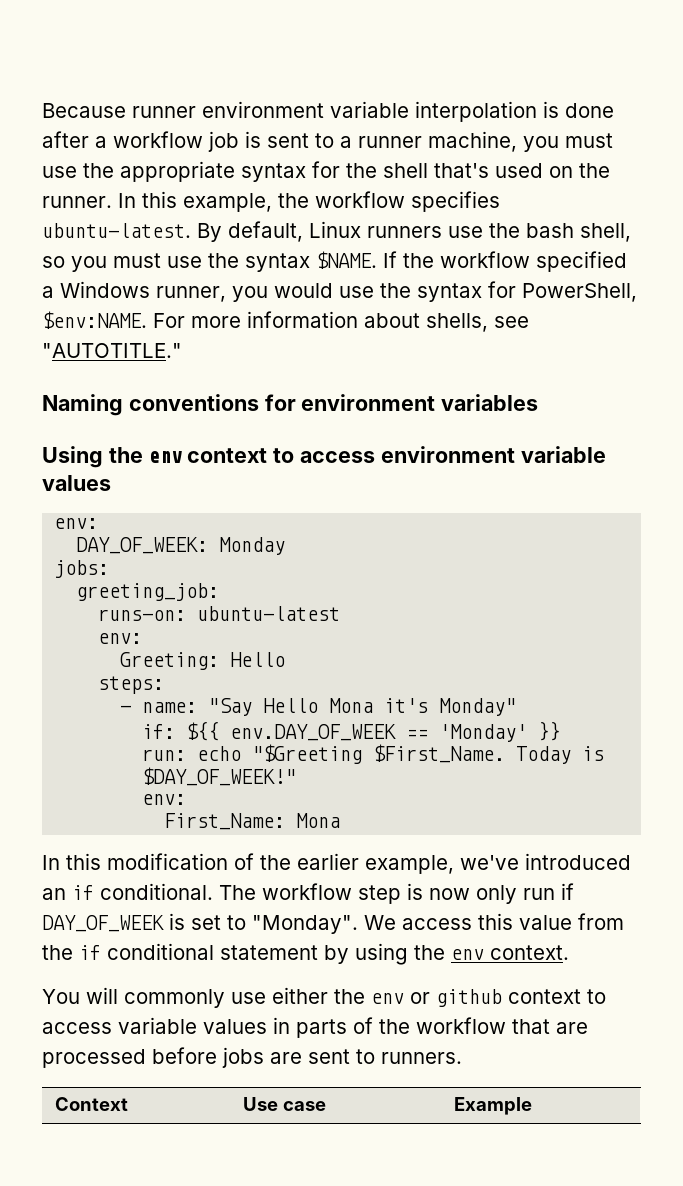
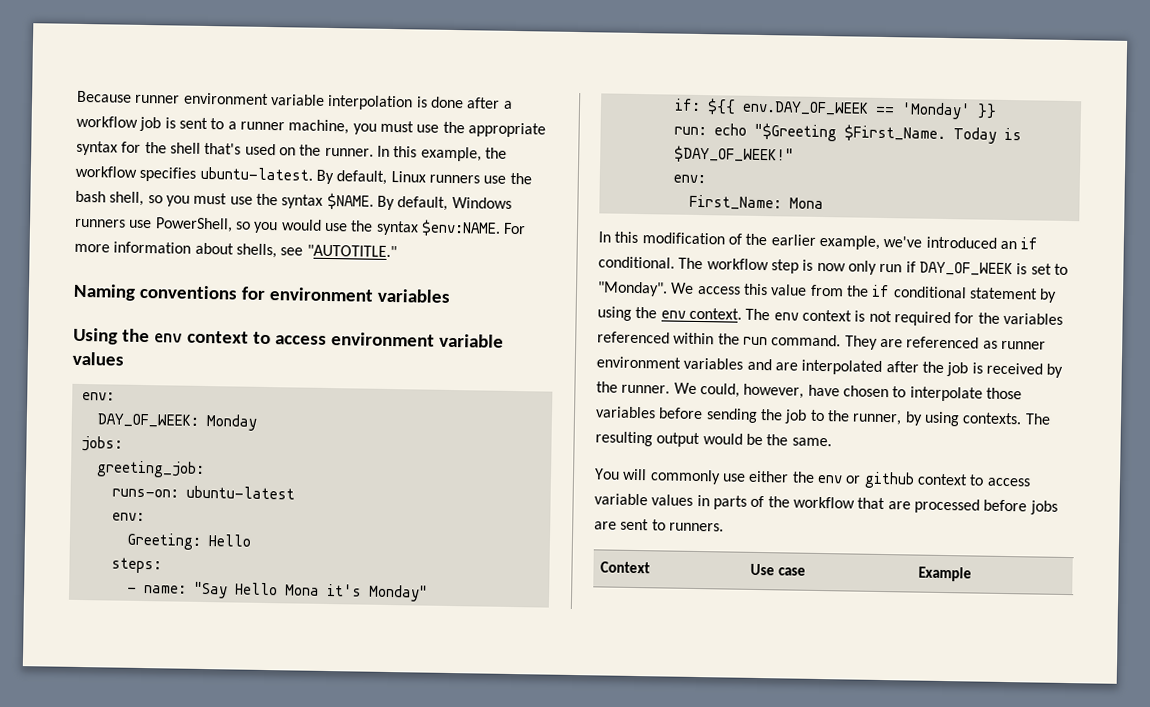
[383,251,627,272] [42,281,226,302] If the workflow specified a Windows runner, -> [376,195,512,211] [74,217,251,233] By default, Windows runners use PowerShell, so
[488,281,637,302] for PowerShell, -> (419, 228) none
(569, 952) none -> [745,308,1063,327] [597,331,1046,350] [596,356,1064,378] [596,381,1022,402] [595,406,1051,427] [595,431,832,448] The env context is not required for the variables referenced within the run command. They are referenced as runner environment variables and are interpolated after the job is received by the runner. We could, however, have chosen to interpolate those variables before sending the job to the runner, by using contexts. The resulting output would be the same.

